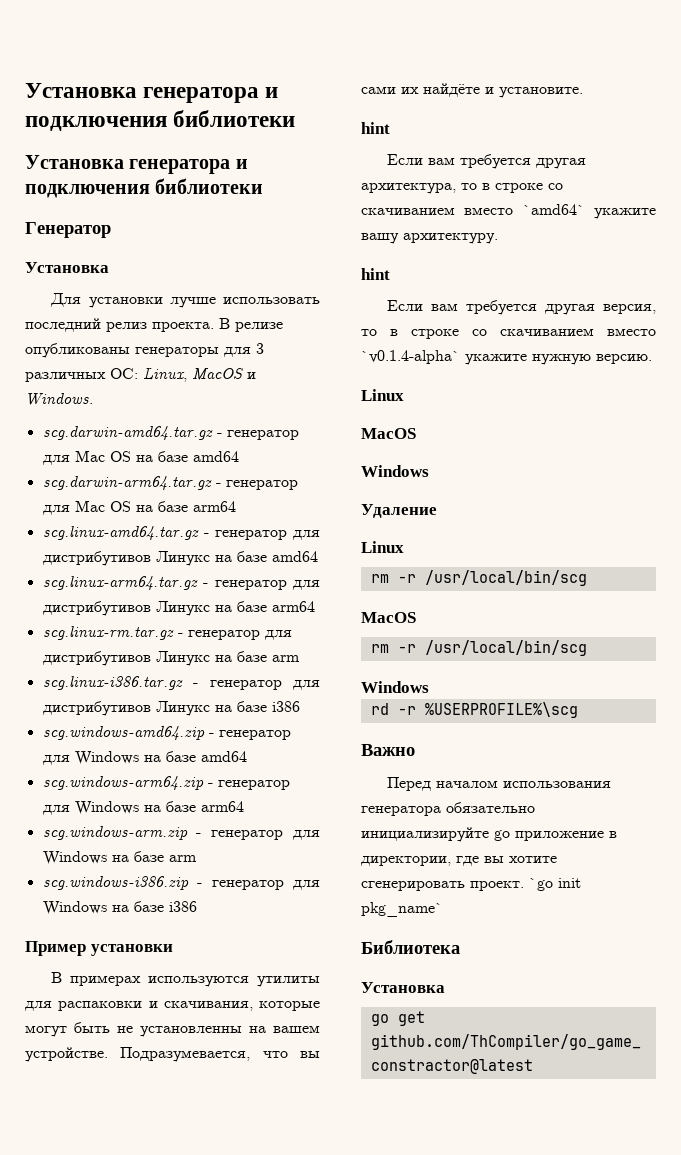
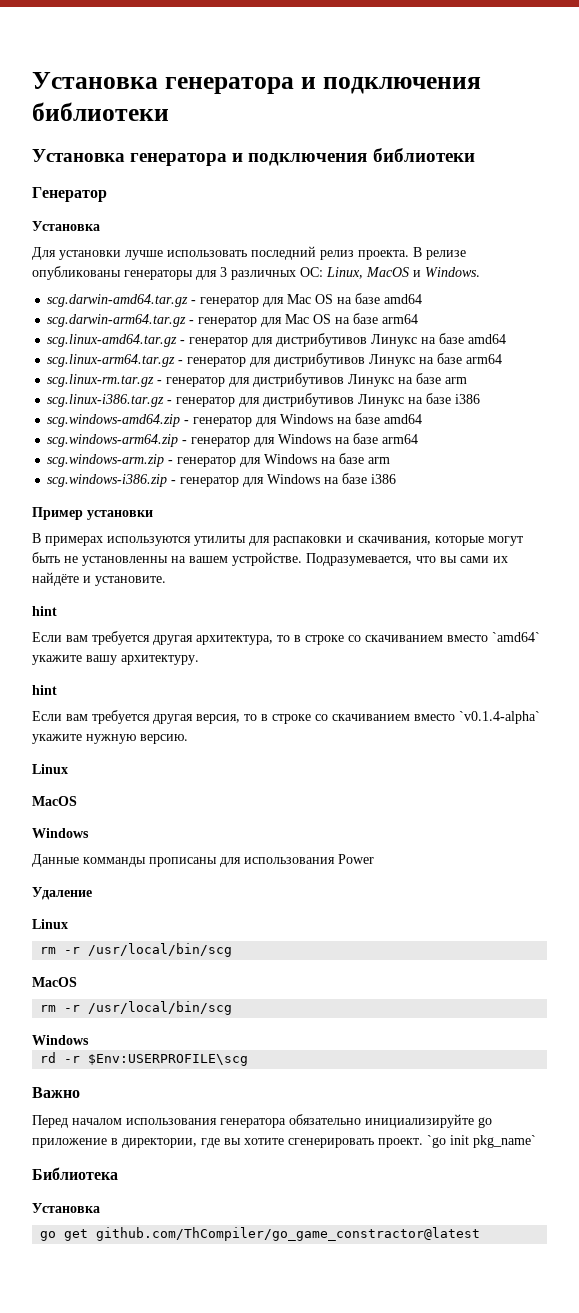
(429, 471) none -> [32,854,374,867] // Данные комманды прописаны для использования Power
[424,702,578,718] %USERPROFILE%\scg -> [88,1054,249,1066] $Env:USERPROFILE\scg

